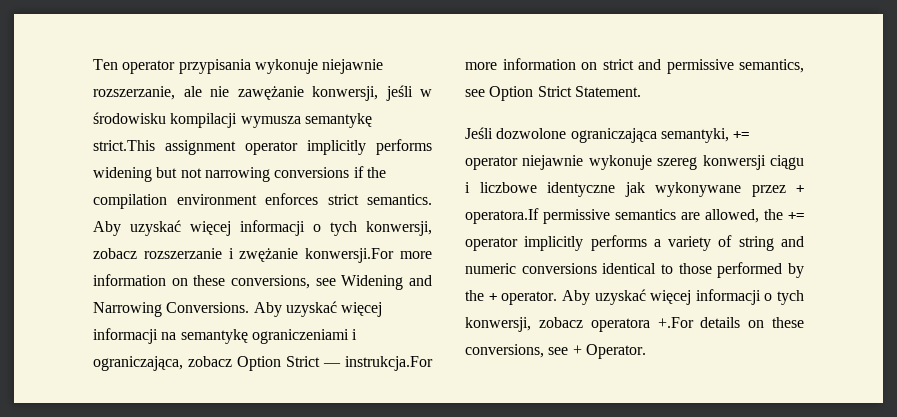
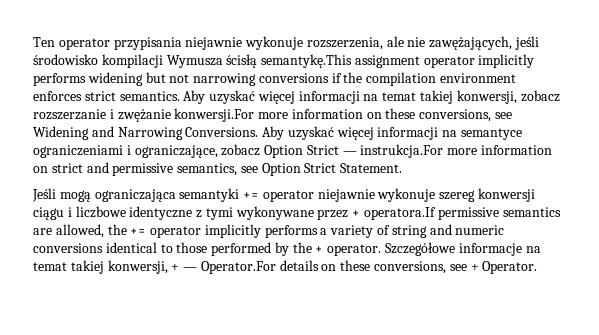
[254,59,384,74] [93,85,432,101] [93,112,372,128] [93,140,155,151] wykonuje niejawnie rozszerzanie, ale nie zawężanie konwersji, jeśli w środowisku kompilacji wymusza semantykę strict.This -> [185,36,540,50] [33,54,353,68] niejawnie wykonuje rozszerzenia, ale nie zawężających, jeśli środowisko kompilacji Wymusza ścisłą semantykę.This
[313,221,357,236] o tych -> [363,90,454,104] na temat takiej
[180,329,248,344] semantykę -> [461,128,523,140] semantyce
[93,356,183,371] ograniczająca, -> [134,145,218,158] ograniczające,
[496,128,729,143] dozwolone ograniczająca semantyki, -> [59,188,240,202] mogą ograniczająca semantyki
[624,182,645,197] jak -> [196,207,233,220] z tymi
[561,289,804,305] [465,317,694,332] Aby uzyskać więcej informacji o tych konwersji, zobacz operatora +.For -> [385,242,541,256] [33,260,276,274] Szczegółowe informacje na temat takiej konwersji, + — Operator.For

